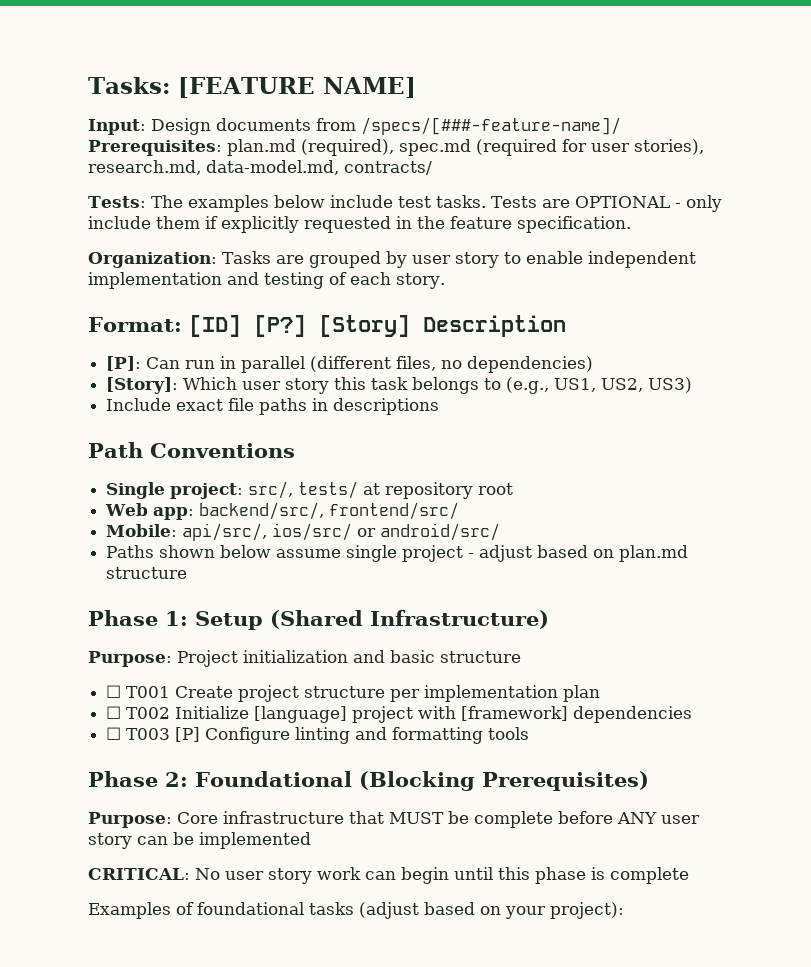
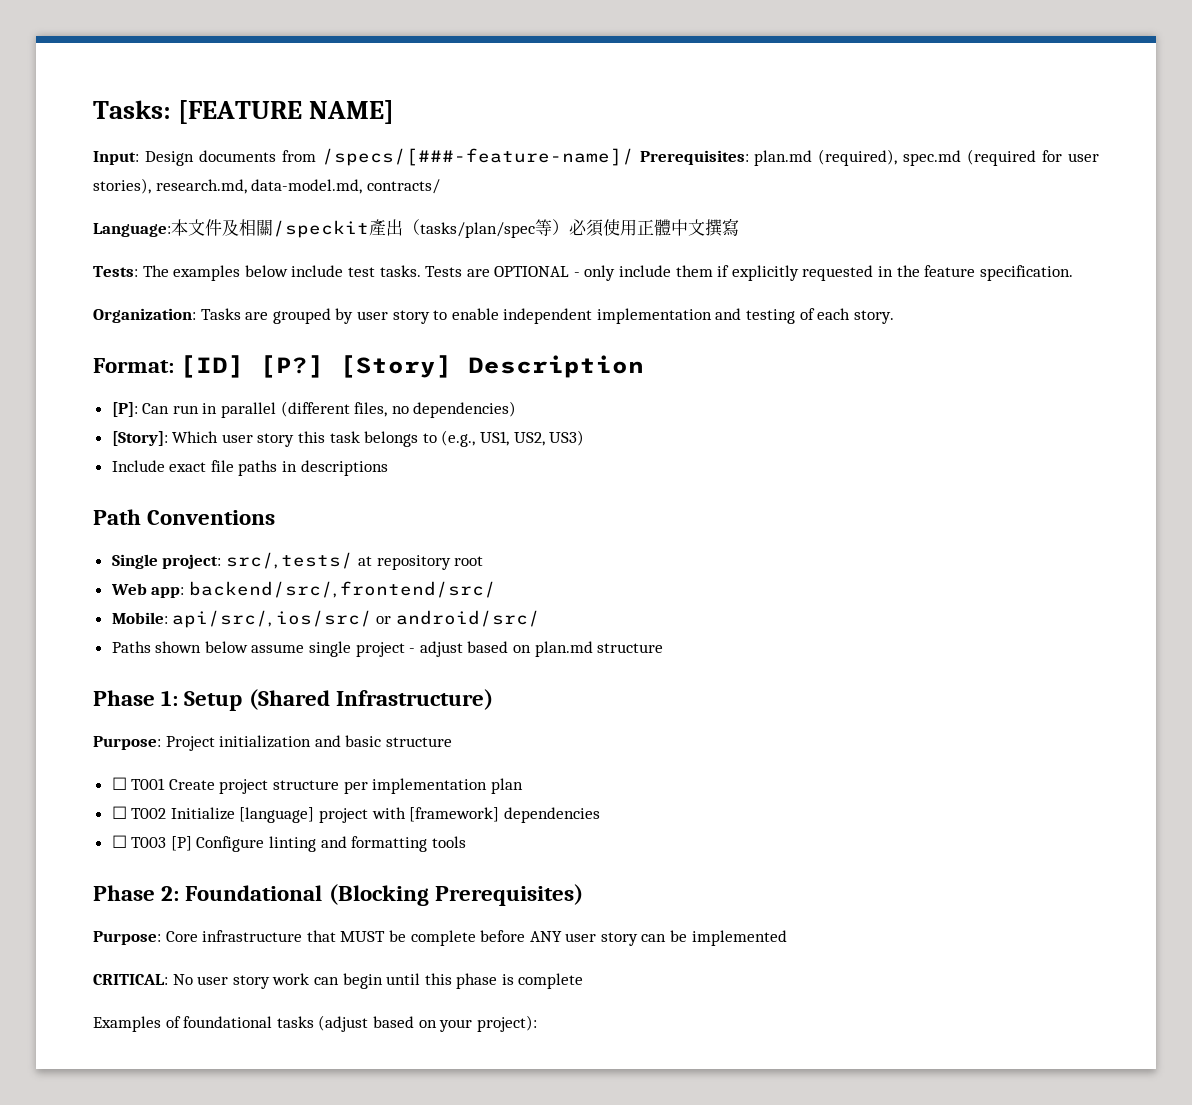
(432, 168) none -> [93,218,739,238] // Language:本文件及相關/speckit產出（tasks/plan/spec等）必須使用正體中文撰寫

